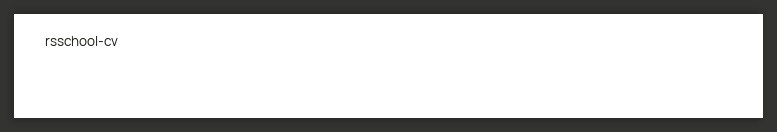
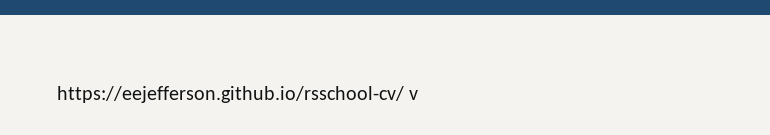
[45,36,118,46] rsschool-cv -> [57,86,419,103] https://eejefferson.github.io/rsschool-cv/ v

